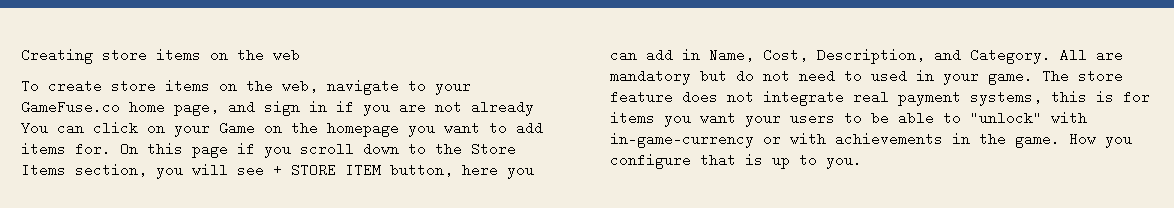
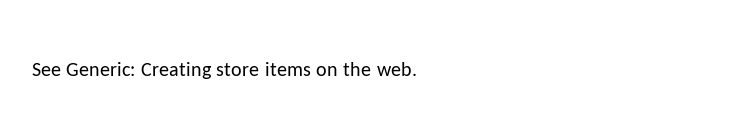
(21, 56) none -> [32,62,136,76] See Generic:
[273,48,300,62] [21,79,471,95] [21,100,534,116] [21,121,543,137] [21,142,516,158] [21,163,534,179] [610,48,1123,64] [610,69,1123,85] [610,90,1150,106] [610,111,1087,127] [610,132,1132,148] [610,153,862,169] web // To create store items on the web, navigate to your GameFuse.co home page, and sign in if you are not already You can click on your Game on the homepage you want to add items for. On this page if you scroll down to the Store Items section, you will see + STORE ITEM button, here you can add in Name, Cost, Description, and Category. All are mandatory but do not need to used in your game. The store feature does not integrate real payment systems, this is for items you want your users to be able to "unlock" with in-game-currency or with achievements in the game. How you configure that is up to you. -> [376,62,417,76] web.

